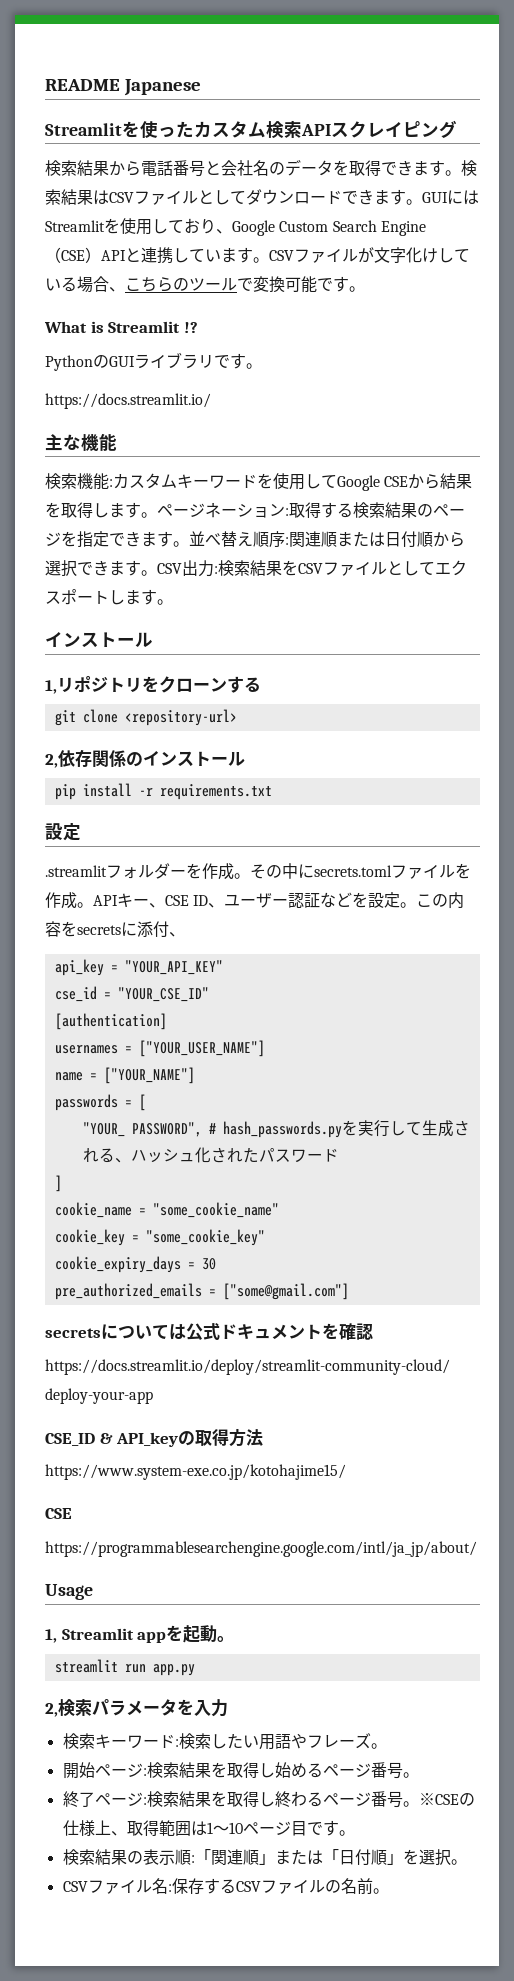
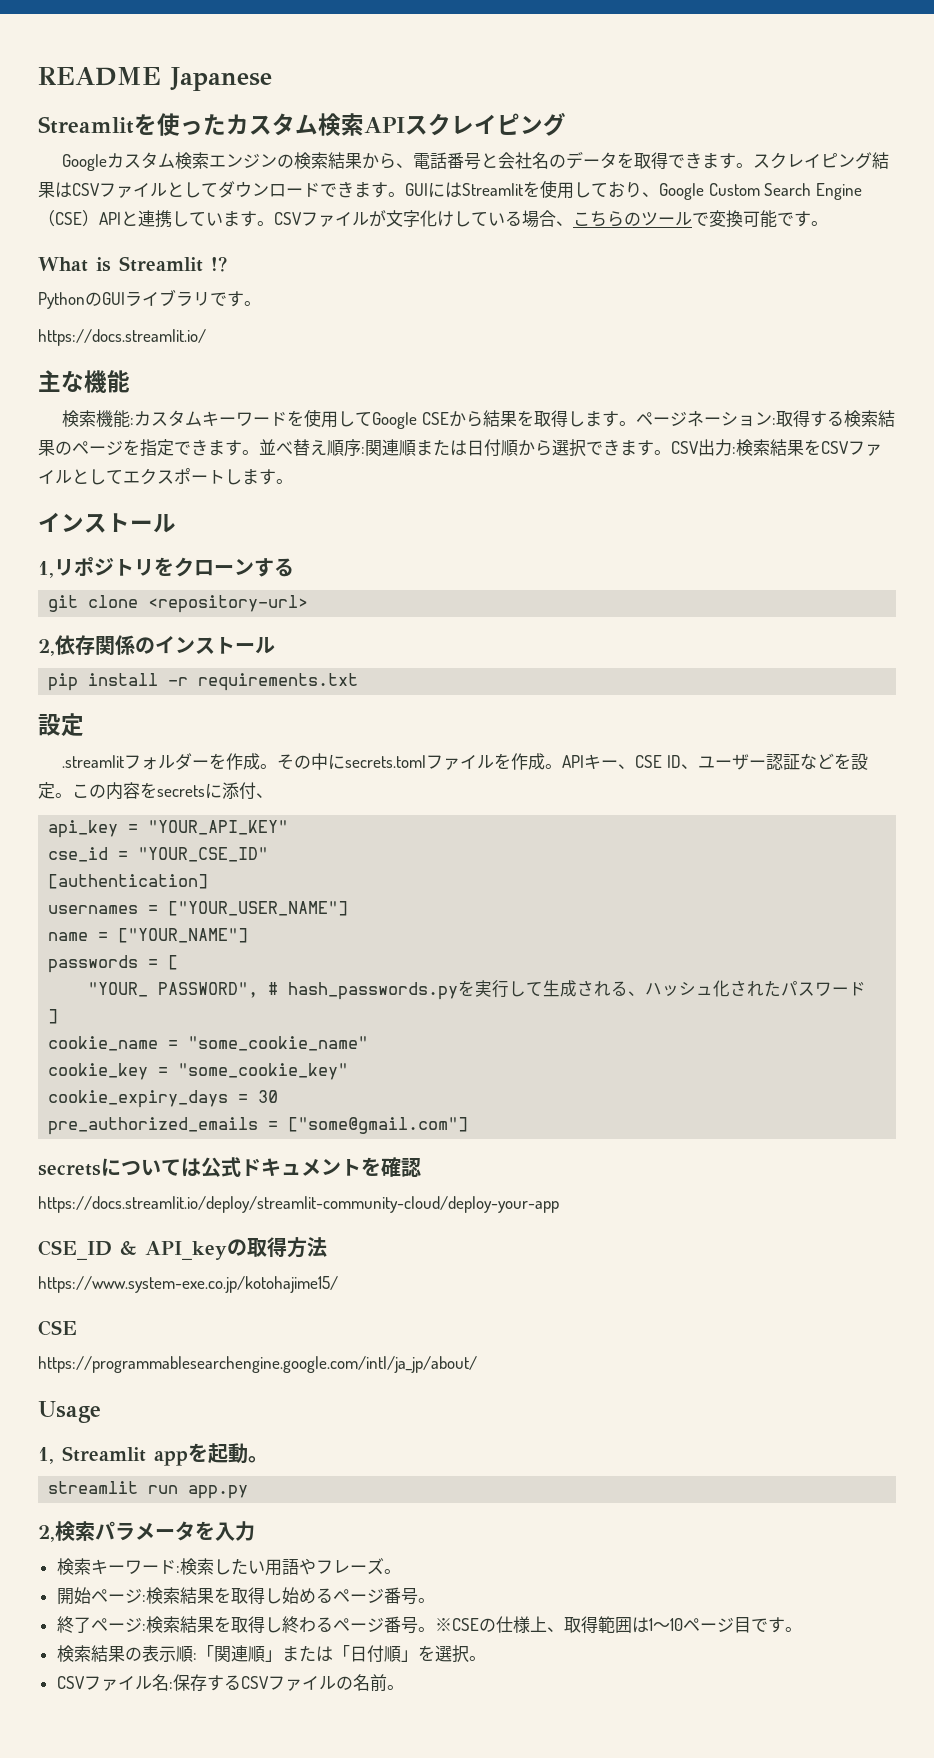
(457, 129) none -> [62,152,295,171] Googleカスタム検索エンジンの
(141, 168) none -> [396,163,414,168] 、
[461,160,477,176] [45,189,61,205] 検索 -> [753,152,873,169] スクレイピング

